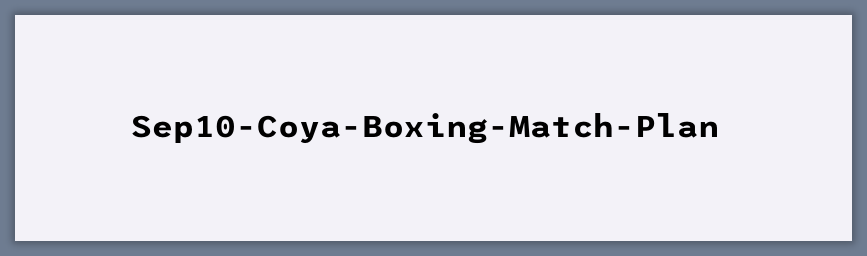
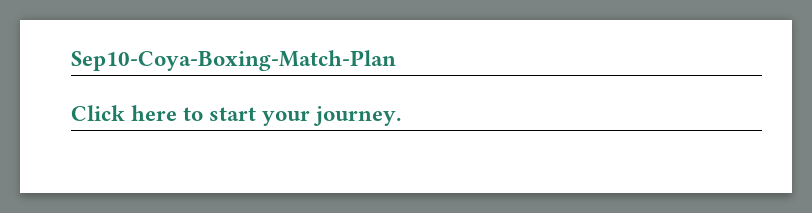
(719, 128) none -> [71,105,402,126] // Click here to start your journey.

